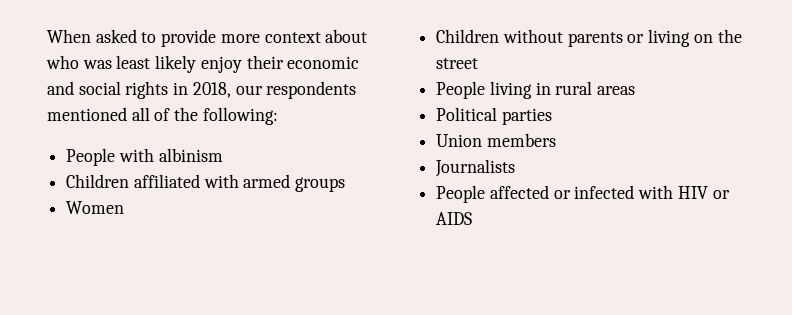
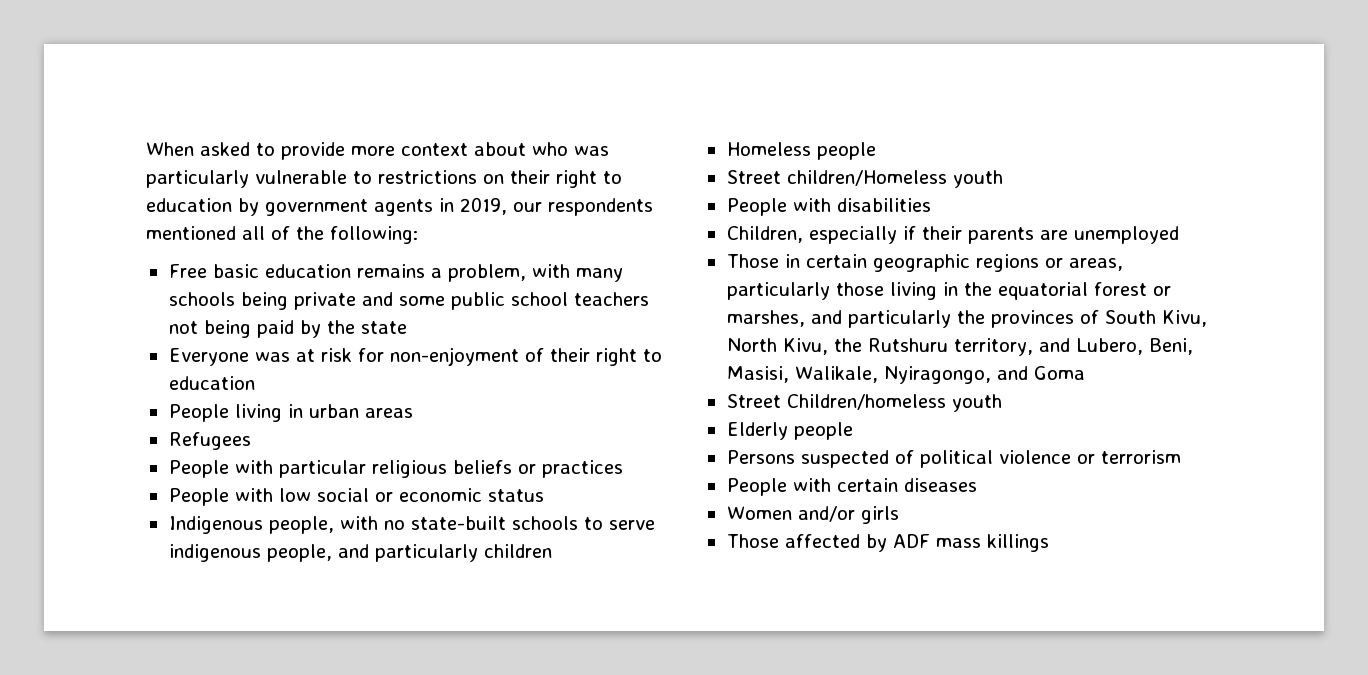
[116,55,360,73] [47,81,231,99] least likely enjoy their economic and social rights in 2018, -> [146,170,622,188] [146,197,507,216] particularly vulnerable to restrictions on their right to education by government agents in 2019,
[66,148,223,166] [66,174,346,192] [66,201,125,214] [436,29,742,47] [436,58,479,69] People with albinism // Children affiliated with armed groups // Women // Children without parents or living on the street -> [168,264,623,282] [168,292,649,310] [168,320,407,338] [168,347,662,366] [168,376,255,390] Free basic education remains a problem, with many schools being private and some public school teachers not being paid by the state // Everyone was at risk for non-enjoyment of their right to education
[555,81,593,95] rural -> [308,404,359,418] urban
[436,107,552,125] [436,133,556,147] [435,159,516,177] [436,185,730,203] [436,212,473,225] Political parties // Union members // Journalists // People affected or infected with HIV or AIDS -> [168,432,251,450] [168,460,623,478] [168,488,544,506] [168,516,655,534] [168,544,552,562] [726,142,876,160] [726,170,1003,188] [726,198,931,216] [726,226,1179,244] [726,254,1123,272] [726,282,1171,300] [726,310,1207,328] [726,338,1193,356] [726,366,1085,384] [726,394,1002,412] [726,422,853,440] [726,450,1181,468] [726,478,977,496] [726,506,899,524] [726,534,1049,552] Refugees // People with particular religious beliefs or practices // People with low social or economic status // Indigenous people, with no state-built schools to serve indigenous people, and particularly children // Homeless people // Street children/Homeless youth // People with disabilities // Children, especially if their parents are unemployed // Those in certain geographic regions or areas, particularly those living in the equatorial forest or marshes, and particularly the provinces of South Kivu, North Kivu, the Rutshuru territory, and Lubero, Beni, Masisi, Walikale, Nyiragongo, and Goma // Street Children/homeless youth // Elderly people // Persons suspected of political violence or terrorism // People with certain diseases // Women and/or girls // Those affected by ADF mass killings

